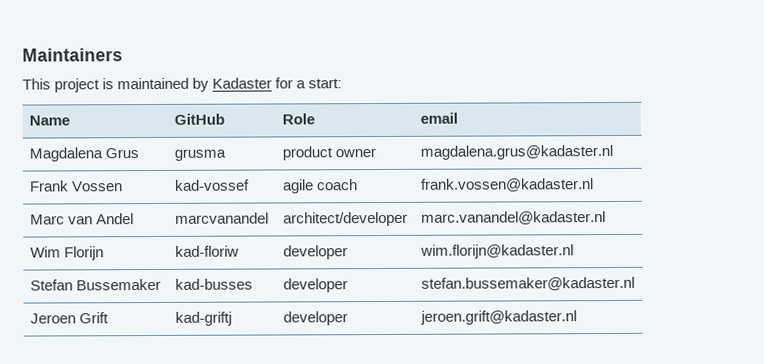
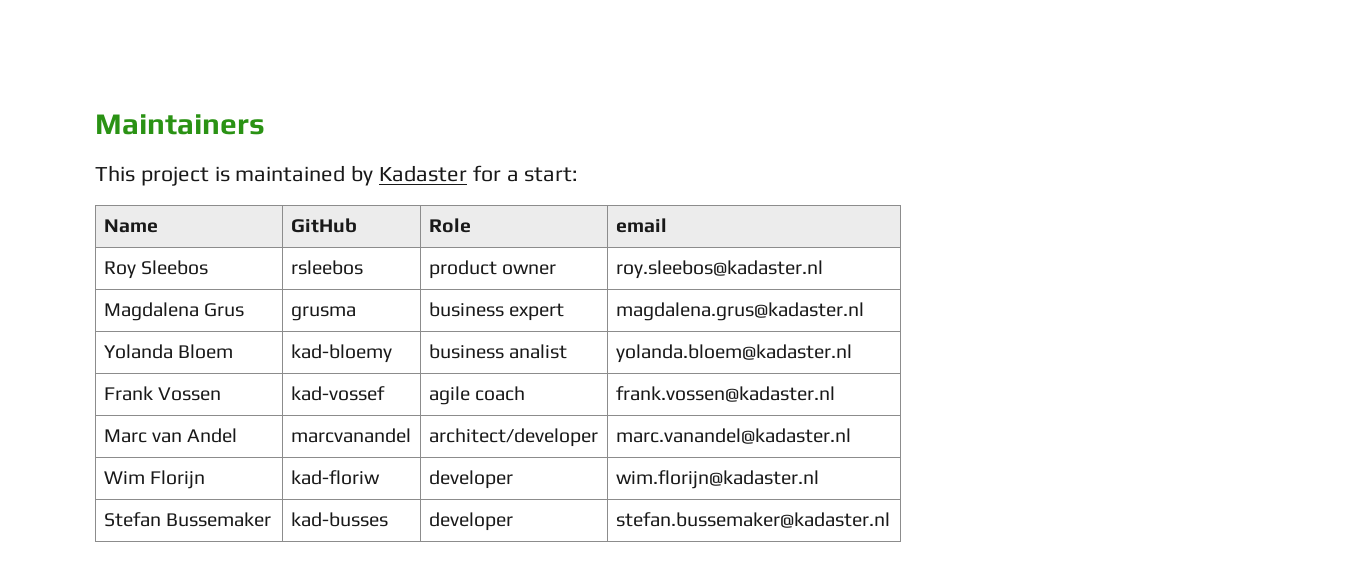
(458, 118) none -> [103,260,208,279] [290,260,363,275] [428,260,556,279] [615,260,823,279] // Roy Sleebos | rsleebos | product owner | roy.sleebos@kadaster.nl
[281,146,376,161] product owner -> [428,302,564,321] business expert
(613, 152) none -> [103,344,233,359] [290,344,392,363] [428,344,567,359] [615,344,852,363] // Yolanda Bloem | kad-bloemy | business analist | yolanda.bloem@kadaster.nl
[29,312,109,324] [174,311,232,326] [282,311,348,326] [419,310,577,325] // Jeroen Grift | kad-griftj | developer | jeroen.grift@kadaster.nl -> (890, 520) none

